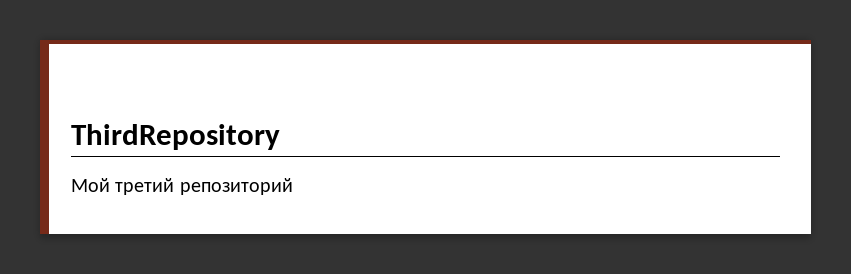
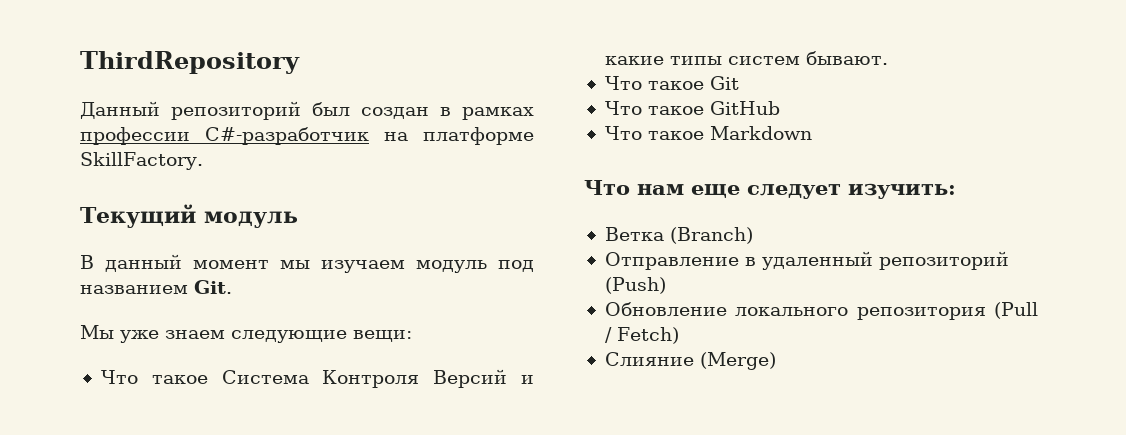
[71,178,293,195] Мой третий репозиторий -> [80,101,534,120] [80,127,534,145] [80,152,203,170] [80,204,298,228] [80,254,534,273] [80,280,232,294] [80,325,412,343] [100,369,534,388] [604,51,888,65] [604,76,739,90] [604,101,780,115] [604,126,812,140] [584,180,956,199] [604,227,753,244] [604,251,1009,270] [604,277,666,294] [604,302,1038,320] [604,327,679,344] [604,352,776,370] Данный репозиторий был создан в рамках профессии C#-разработчик на платформе SkillFactory. // Текущий модуль // В данный момент мы изучаем модуль под названием Git. // Мы уже знаем следующие вещи: // Что такое Система Контроля Версий и какие типы систем бывают. // Что такое Git // Что такое GitHub // Что такое Markdown // Что нам еще следует изучить: // Ветка (Branch) // Отправление в удаленный репозиторий (Push) // Обновление локального репозитория (Pull / Fetch) // Слияние (Merge)

